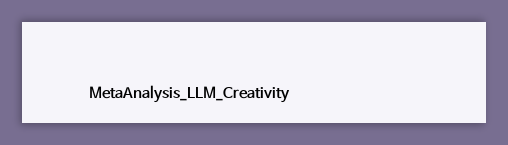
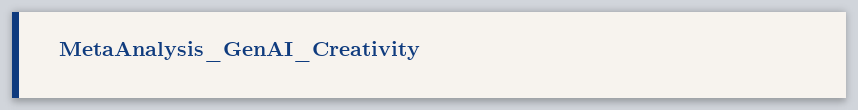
[89,85,290,103] MetaAnalysis_LLM_Creativity -> [59,41,420,62] MetaAnalysis_GenAI_Creativity

